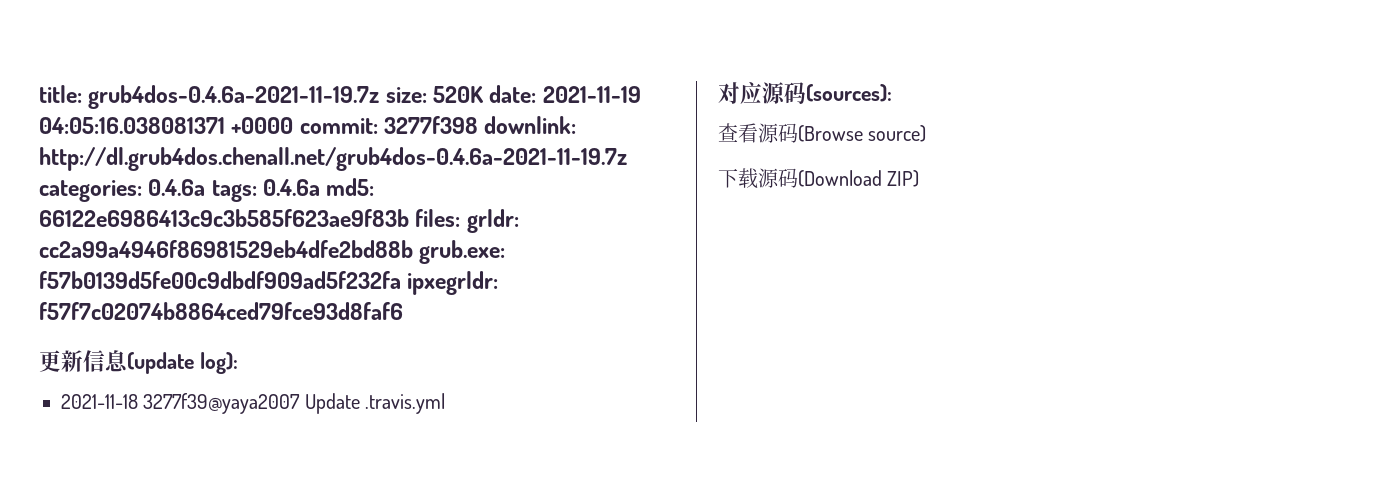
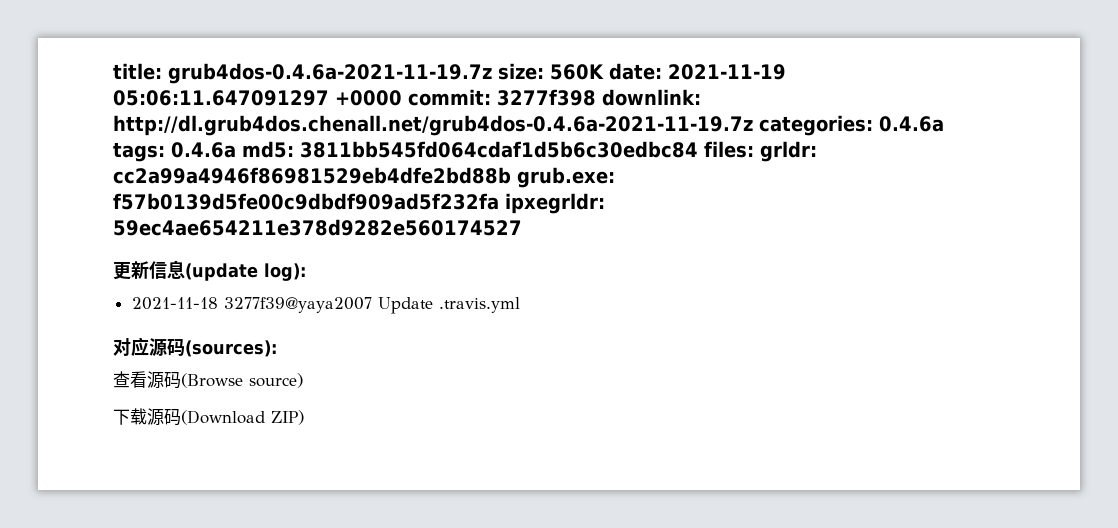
[433,86,485,103] 520K -> [550,64,604,80] 560K
[39,117,225,134] 04:05:16.038081371 -> [113,90,329,106] 05:06:11.647091297
[39,209,409,227] 66122e6986413c9c3b585f623ae9f83b -> [300,141,698,158] 3811bb545fd064cdaf1d5b6c30edbc84
[39,302,403,320] f57f7c02074b8864ced79fce93d8faf6 -> [113,219,522,236] 59ec4ae654211e378d9282e560174527

